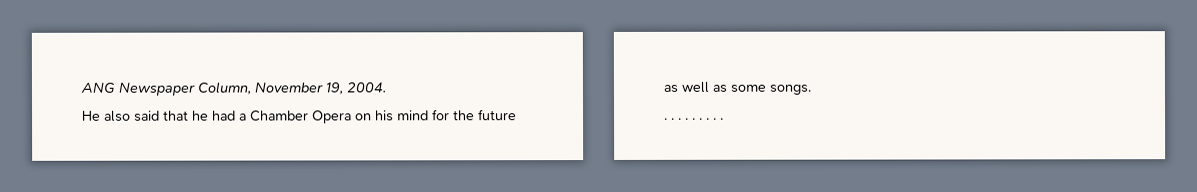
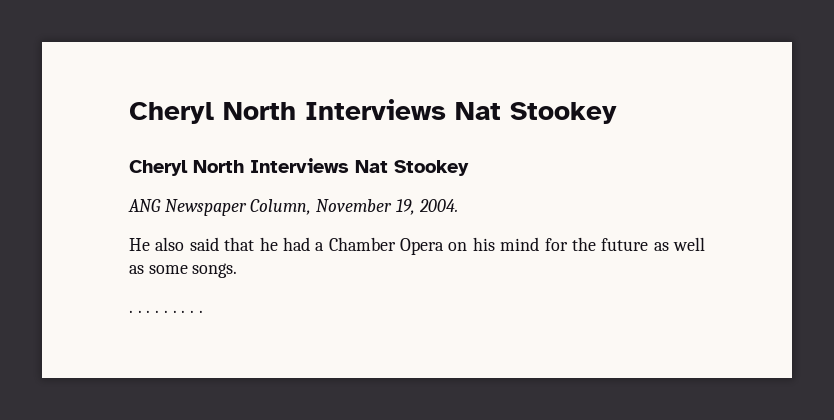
(80, 87) none -> [129,99,617,124] [129,158,469,176] Cheryl North Interviews Nat Stookey // Cheryl North Interviews Nat Stookey //

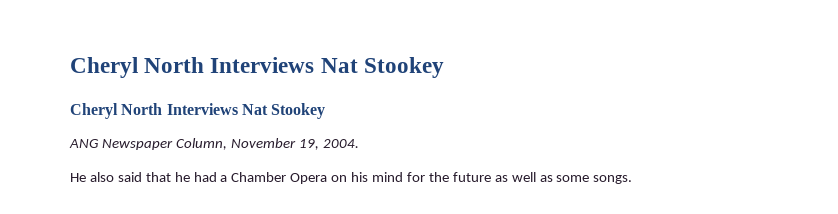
[129,310,203,313] // . . . . . . . . . -> (633, 179) none

